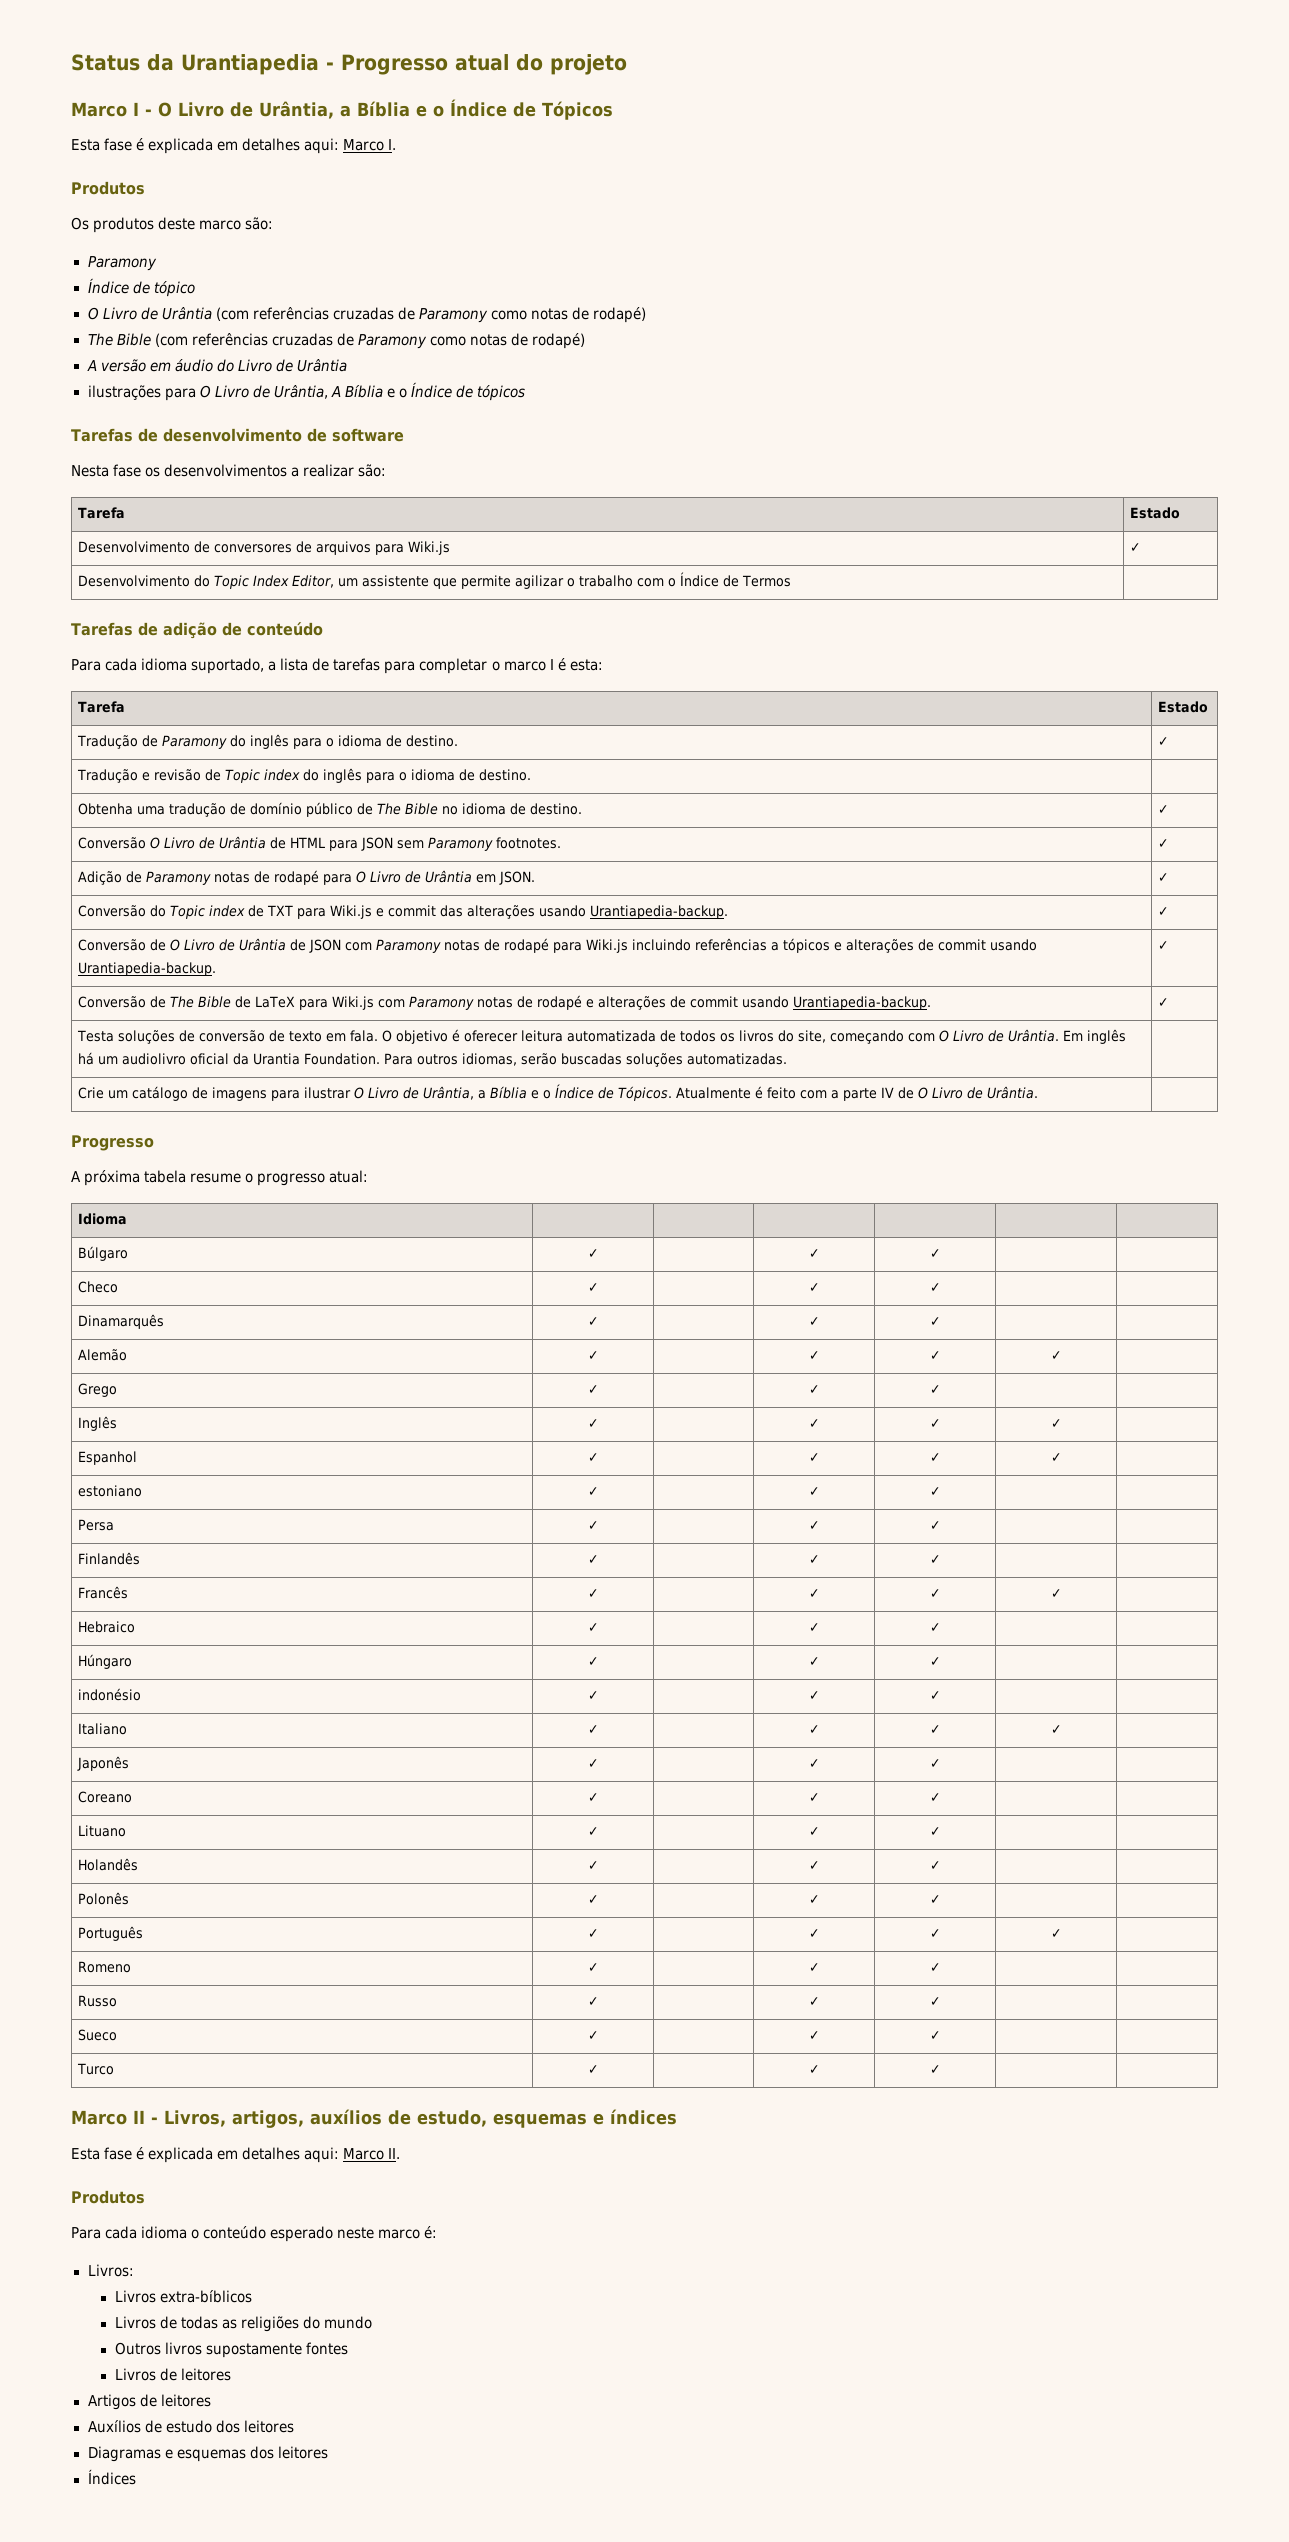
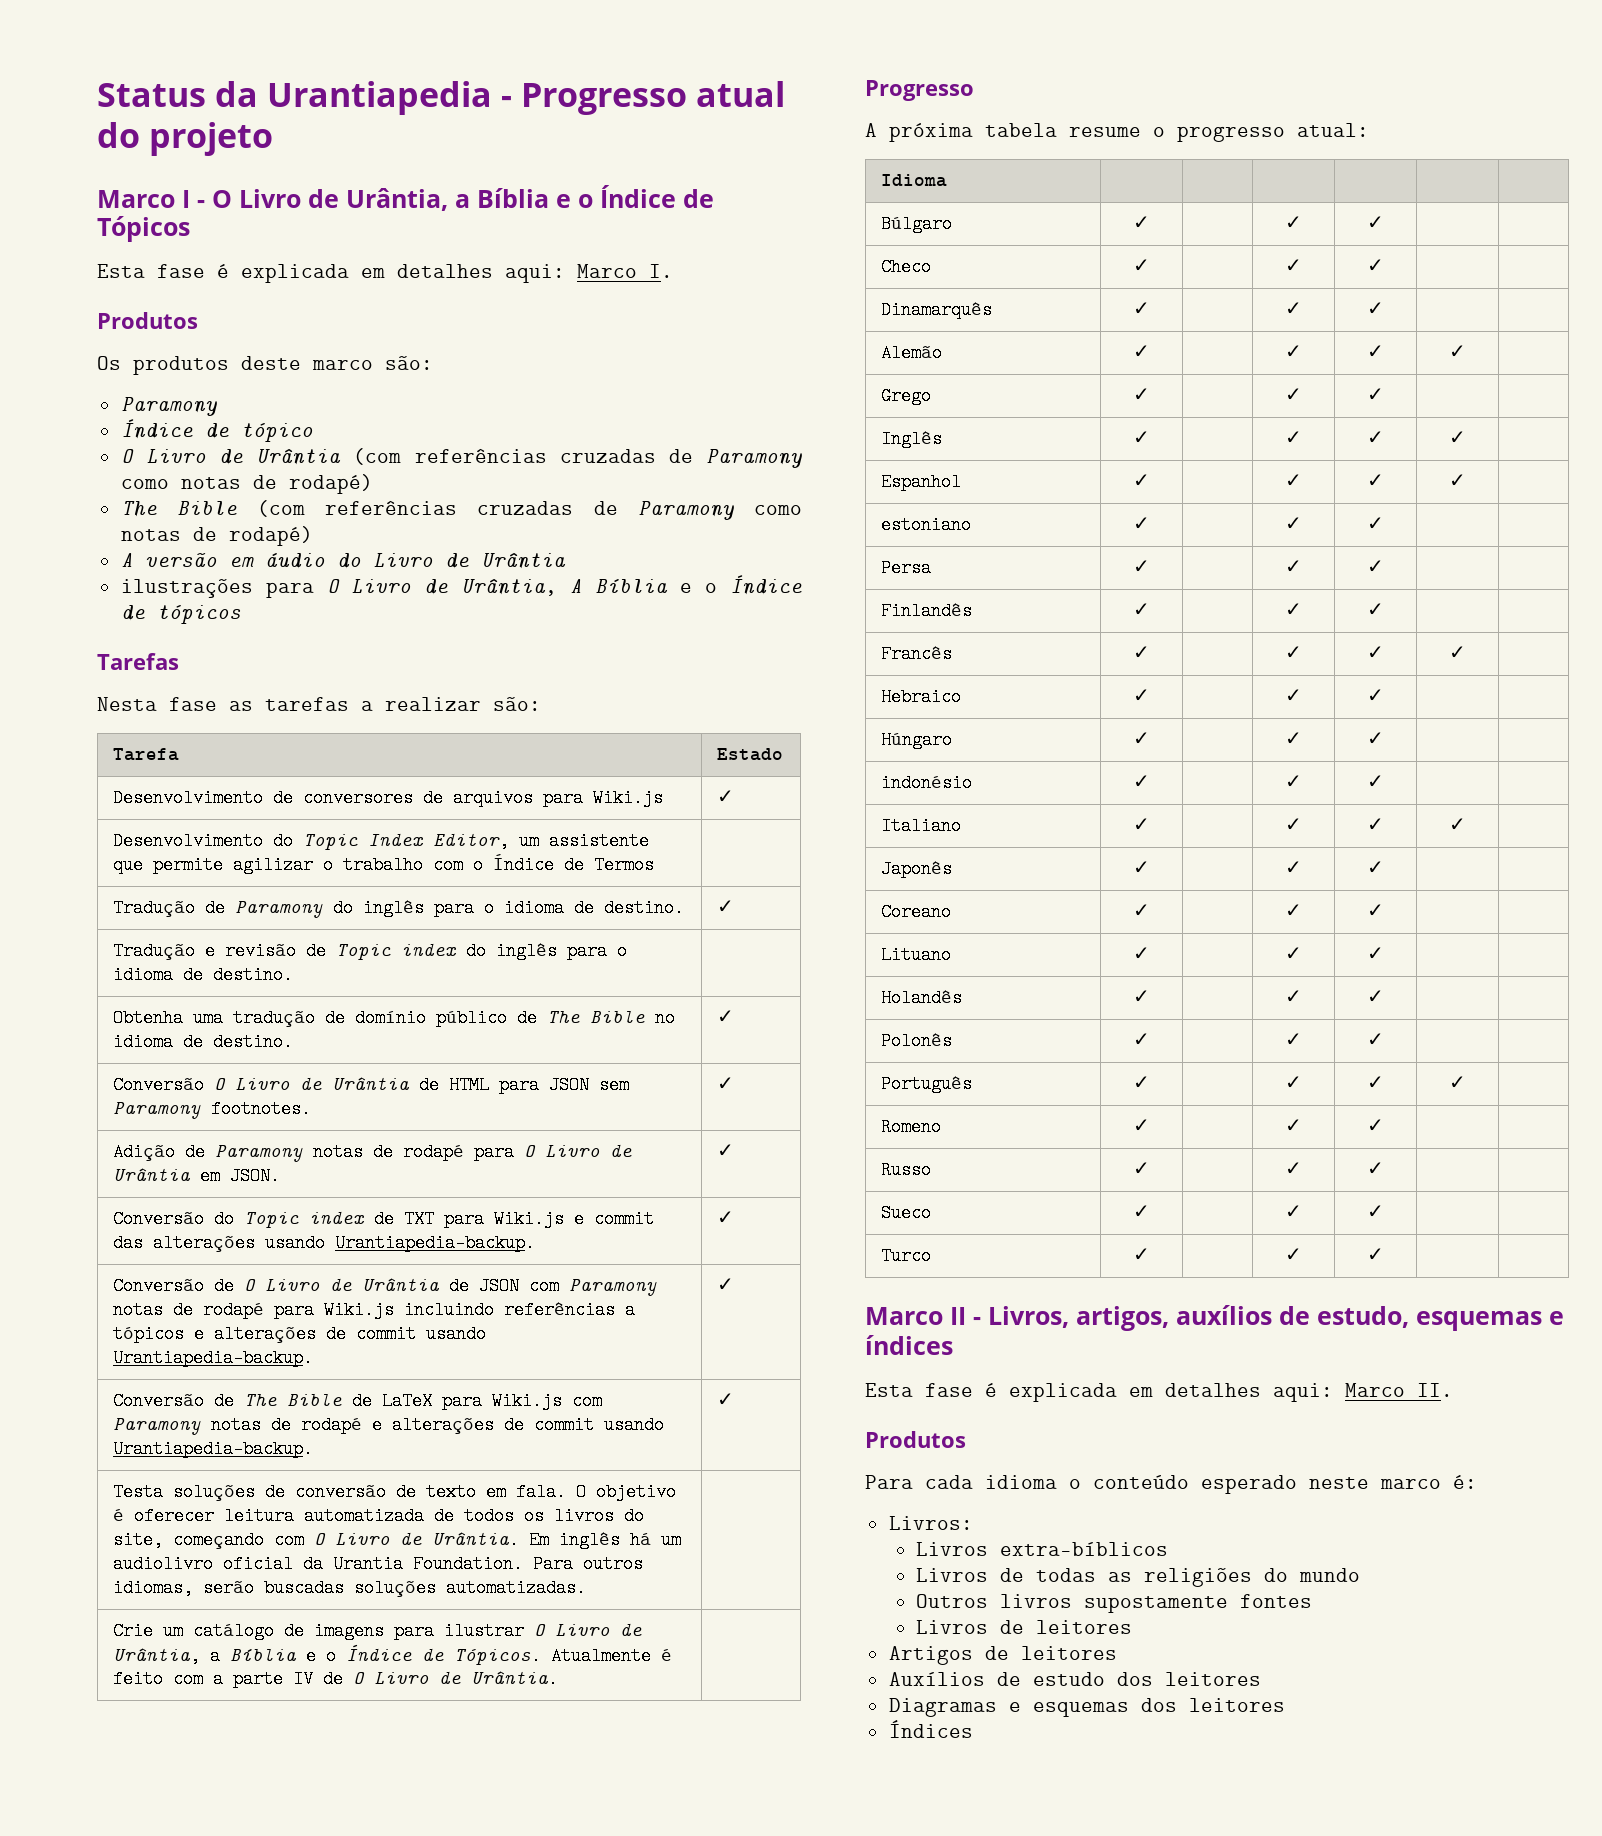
[137,428,404,442] de desenvolvimento de software -> (179, 661) none
[145,464,288,477] os desenvolvimentos -> [229,697,349,711] as tarefas
[71,622,323,639] [71,658,603,674] [78,701,126,713] [1158,701,1209,713] // Tarefas de adição de conteúdo // Para cada idioma suportado, a lista de tarefas para completar o marco I é esta: // Tarefa | Estado -> (655, 865) none

